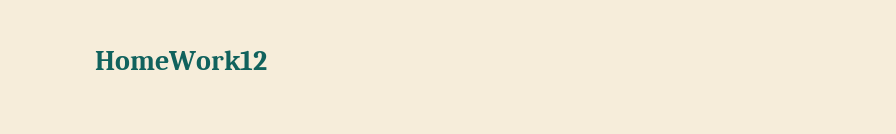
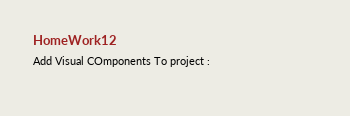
(267, 60) none -> [33,56,210,67] // Add Visual COmponents To project :

